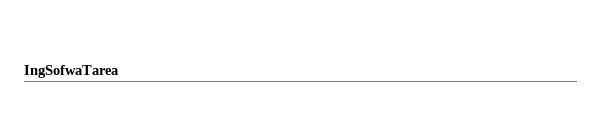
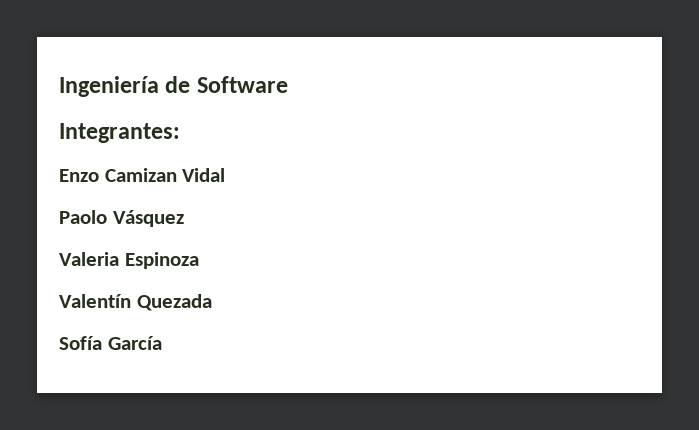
[24,65,119,78] IngSofwaTarea -> [59,76,288,97] [59,123,180,143] [59,168,226,182] [59,210,184,227] [59,252,199,269] [59,294,212,311] [59,336,162,350] Ingeniería de Software // Integrantes: // Enzo Camizan Vidal // Paolo Vásquez // Valeria Espinoza // Valentín Quezada // Sofía García

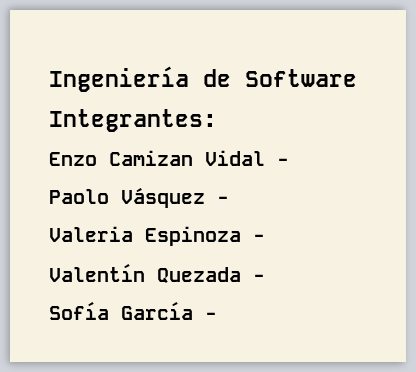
(226, 175) none -> [277,158,289,166] -
(184, 218) none -> [217,196,229,204] -
(199, 260) none -> [253,234,265,242] -
(212, 302) none -> [253,274,265,282] -
(162, 343) none -> [205,312,217,320] -

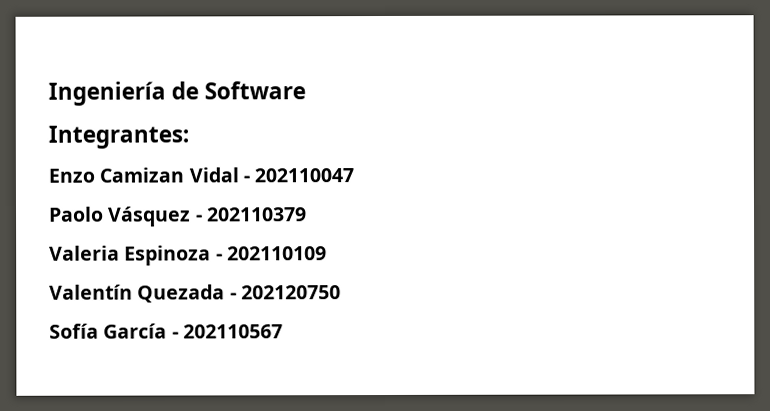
(289, 162) none -> [254,168,355,183] 202110047
(229, 200) none -> [206,207,307,222] 202110379
(265, 238) none -> [226,246,327,261] 202110109
(265, 278) none -> [240,285,341,300] 202120750
(217, 316) none -> [182,324,283,339] 202110567

